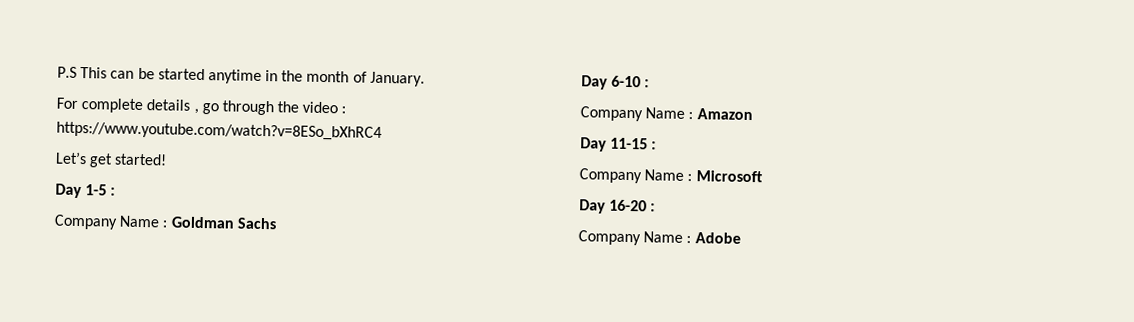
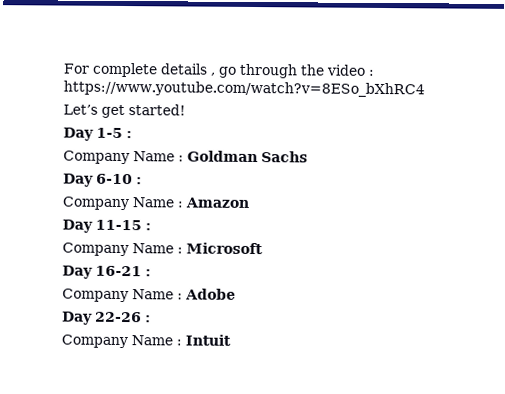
[57,66,425,87] P.S This can be started anytime in the month of January. // -> (63, 68) none
[609,199,648,212] 16-20 -> [95,265,142,277] 16-21
(741, 238) none -> [62,311,151,325] [61,334,231,349] // Day 22-26 : // Company Name : Intuit

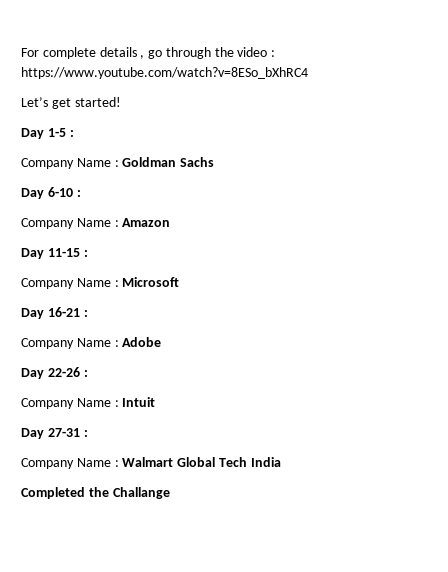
(231, 340) none -> [21,428,88,439] [21,457,281,469] [21,487,170,499] // Day 27-31 : // Company Name : Walmart Global Tech India // Completed the Challange

